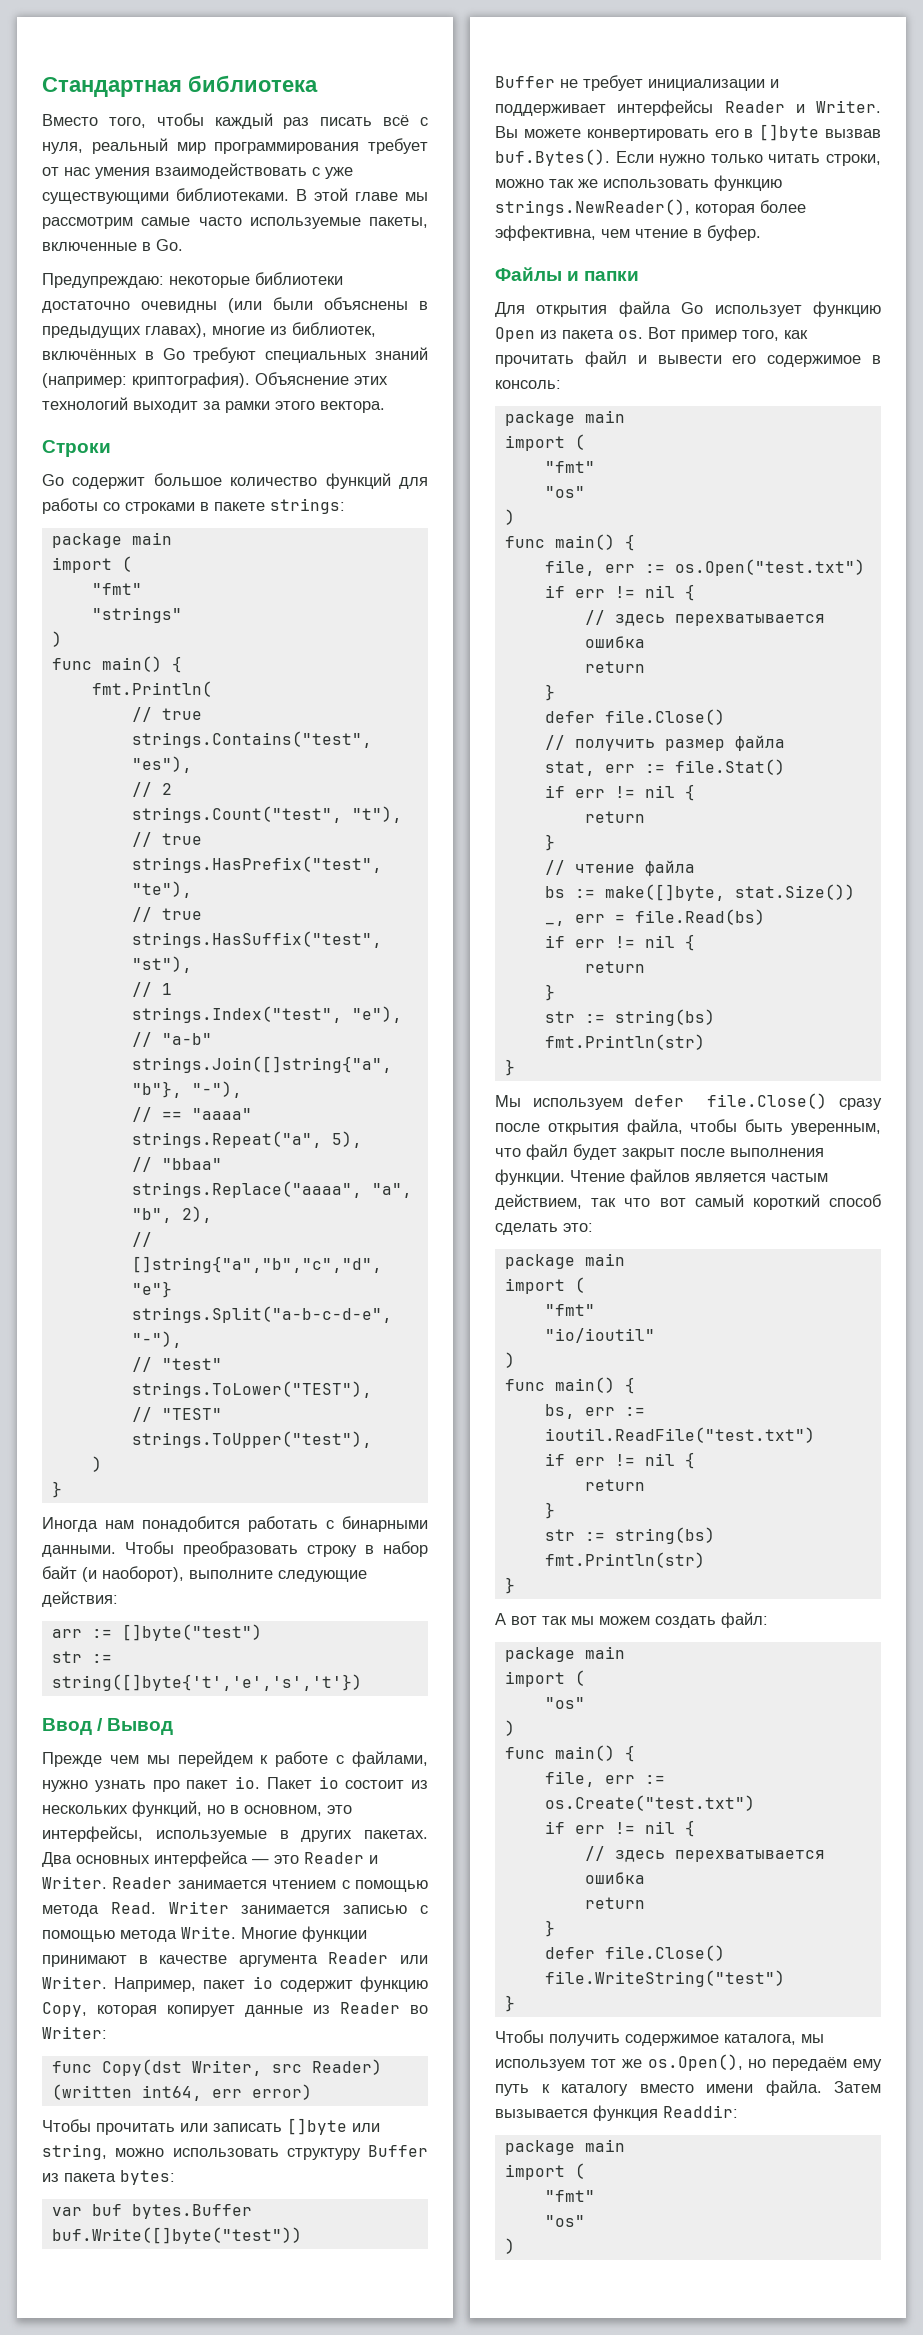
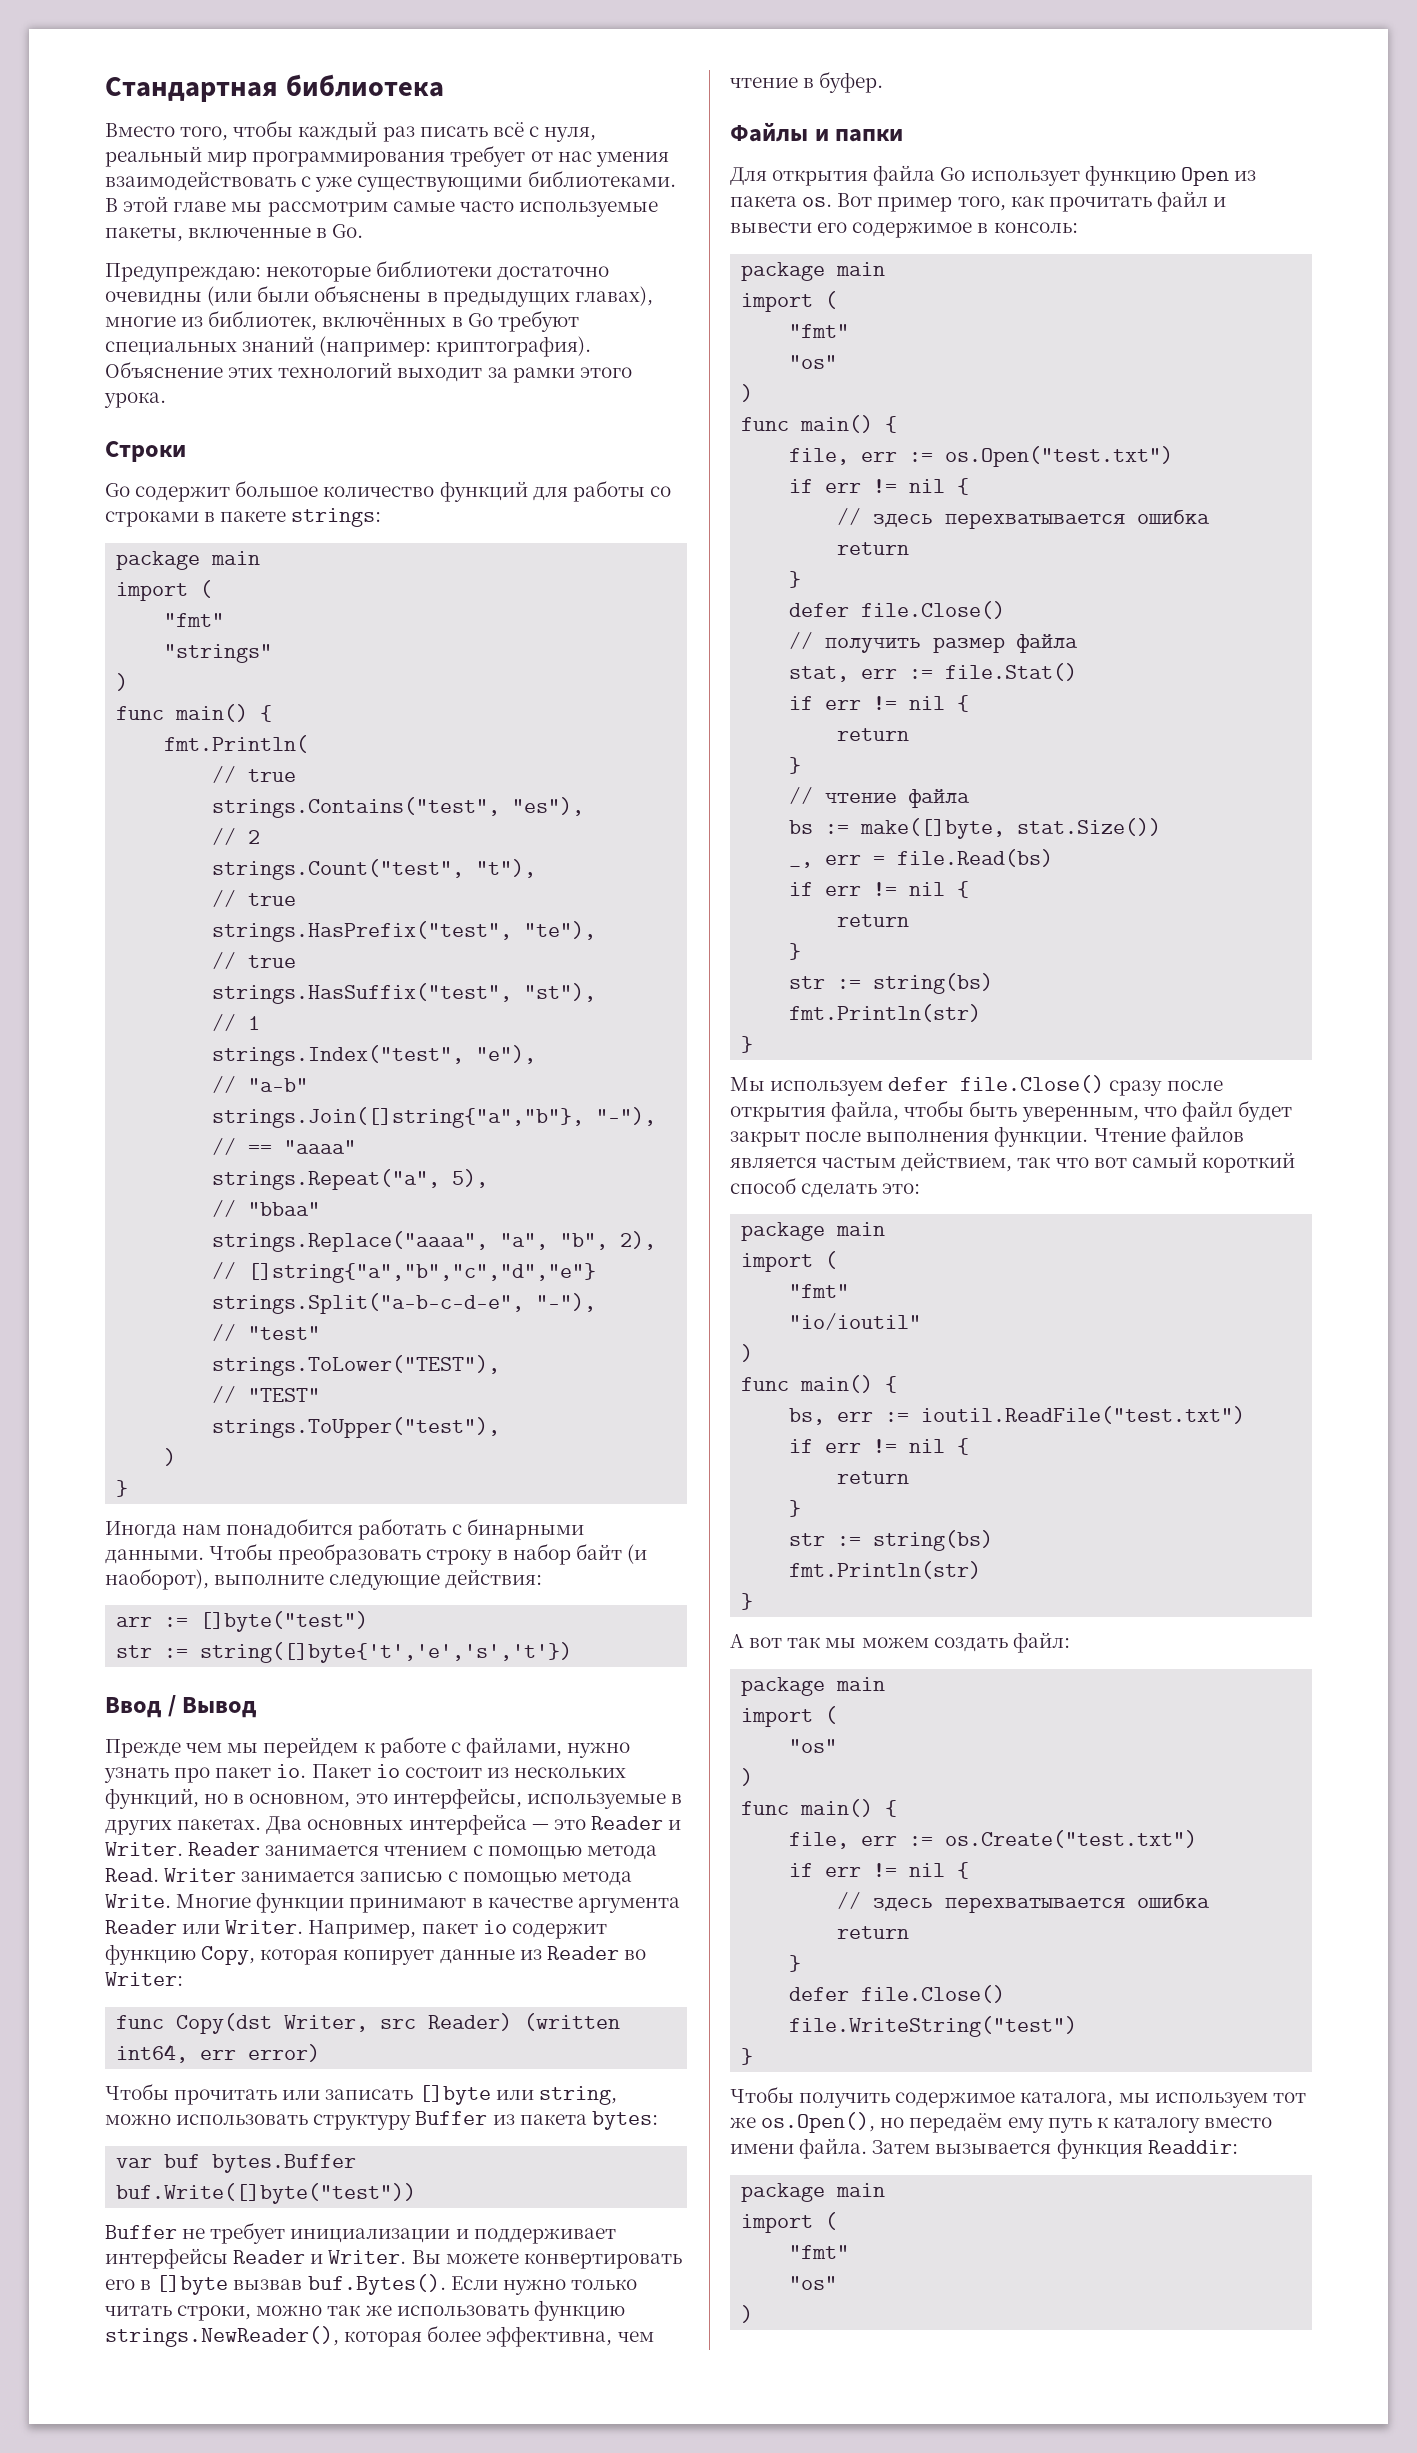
[320,401,385,413] вектора. -> [104,392,166,408] урока.

